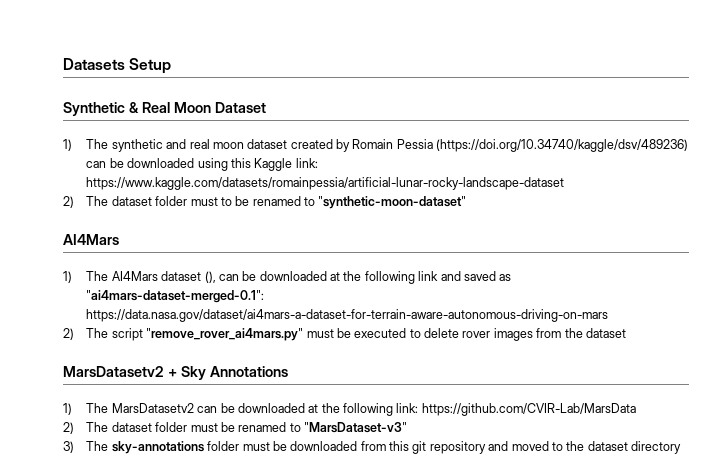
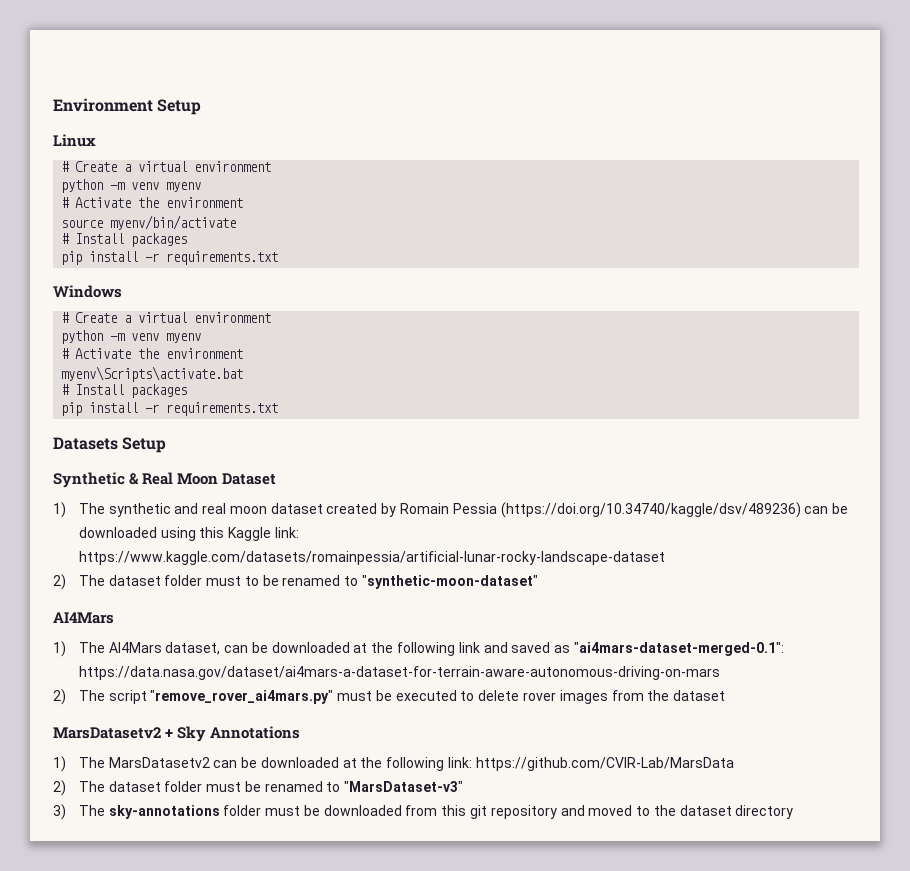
(63, 64) none -> [53,98,202,115] [53,134,96,147] [61,161,272,172] [61,179,202,193] [61,197,244,208] [61,215,237,230] [61,233,188,247] [61,251,279,265] [53,285,122,298] [61,312,272,323] [61,330,202,344] [61,348,244,359] [61,366,244,382] [61,384,188,398] [61,402,279,416] Environment Setup // Linux // # Create a virtual environment // python -m venv myenv // # Activate the environment // source myenv/bin/activate // # Install packages // pip install -r requirements.txt // Windows // # Create a virtual environment // python -m venv myenv // # Activate the environment // myenv\Scripts\activate.bat // # Install packages // pip install -r requirements.txt //
[161,271,216,283] dataset (), -> [165,642,221,655] dataset,

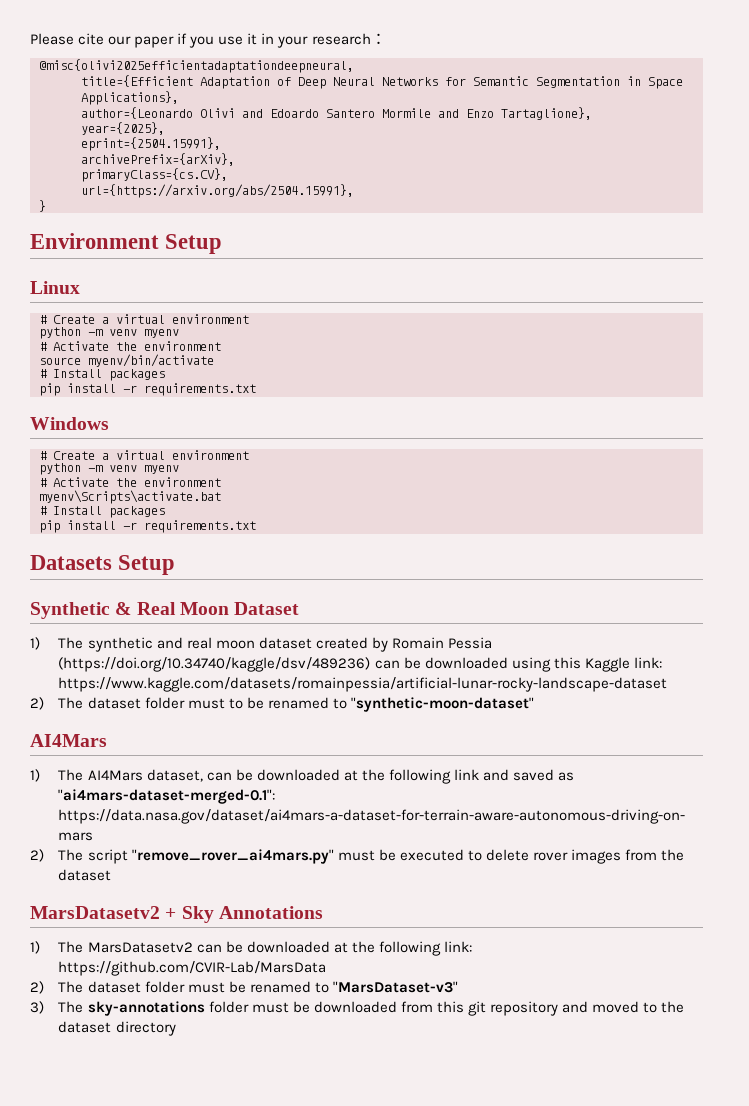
(53, 105) none -> [30,33,386,48] [39,59,354,73] [81,75,683,89] [81,91,179,105] [81,107,592,120] [81,122,165,135] [81,137,221,151] [81,153,235,166] [81,168,228,182] [81,184,354,198] [39,200,46,212] Please cite our paper if you use it in your research： // @misc{olivi2025efficientadaptationdeepneural, // title={Efficient Adaptation of Deep Neural Networks for Semantic Segmentation in Space Applications}, // author={Leonardo Olivi and Edoardo Santero Mormile and Enzo Tartaglione}, // year={2025}, // eprint={2504.15991}, // archivePrefix={arXiv}, // primaryClass={cs.CV}, // url={https://arxiv.org/abs/2504.15991}, // } //

